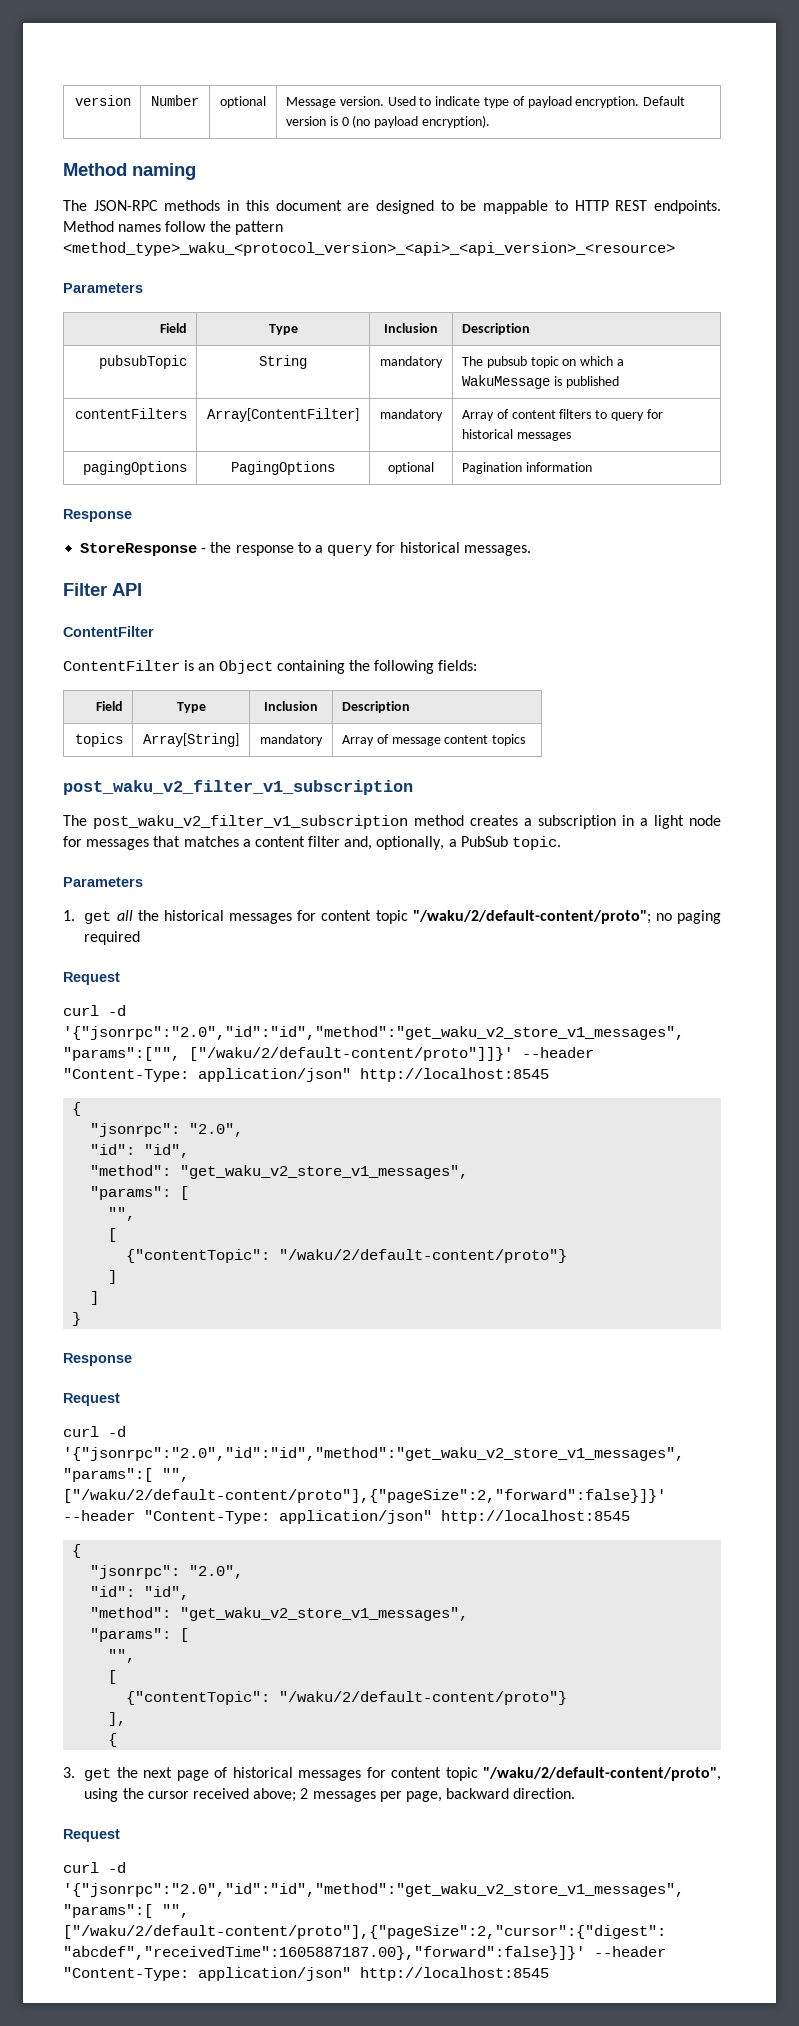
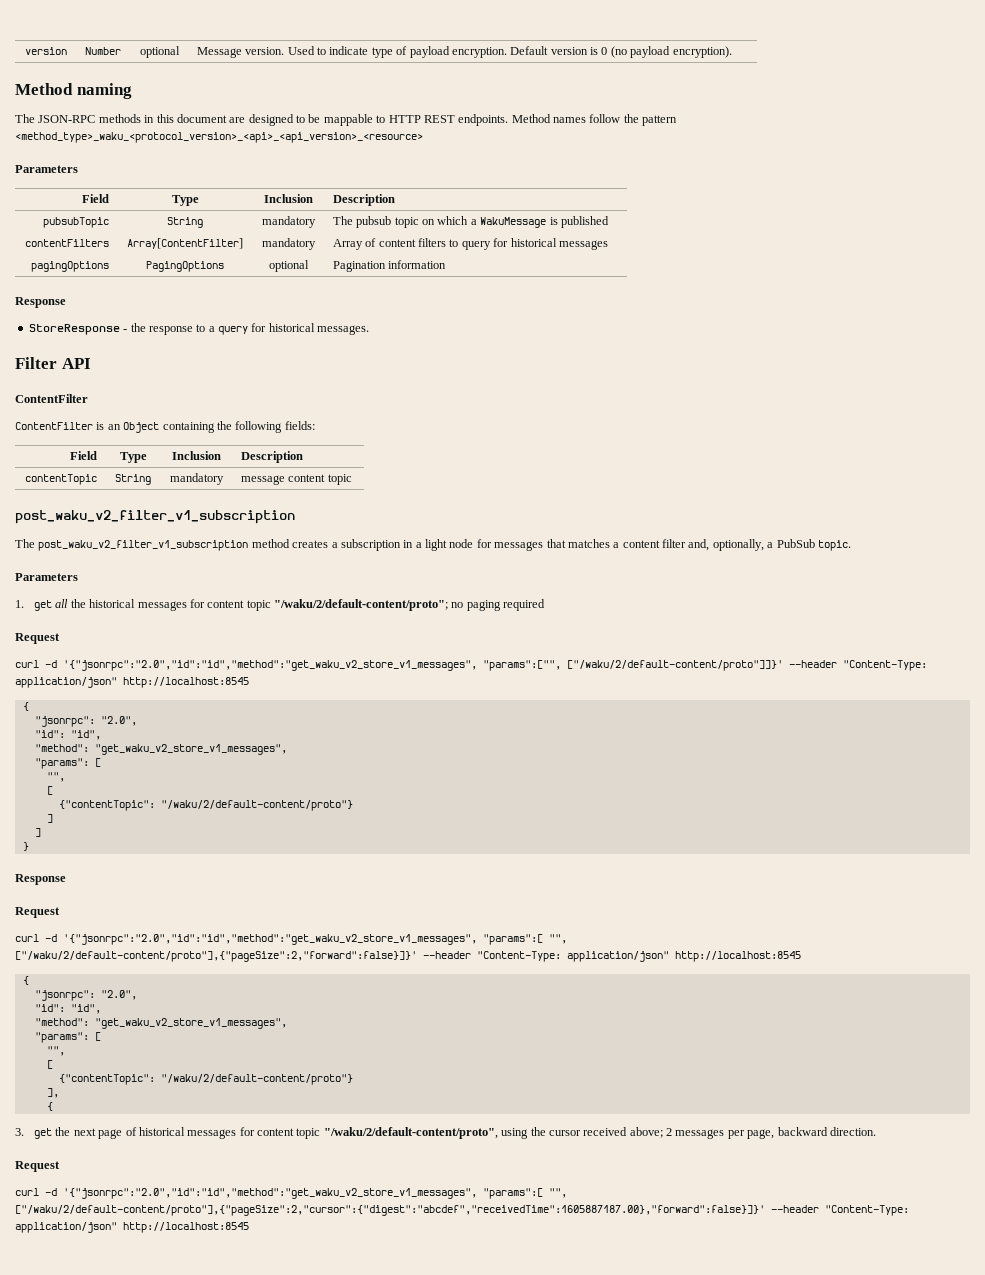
[74,733,123,747] [143,733,239,747] [260,734,323,746] [342,734,389,746] topics | Array[String] | mandatory | Array of -> [25,474,98,485] [115,474,151,485] [169,473,224,485] contentTopic | String | mandatory |
[492,734,526,746] topics -> [327,474,352,485] topic

